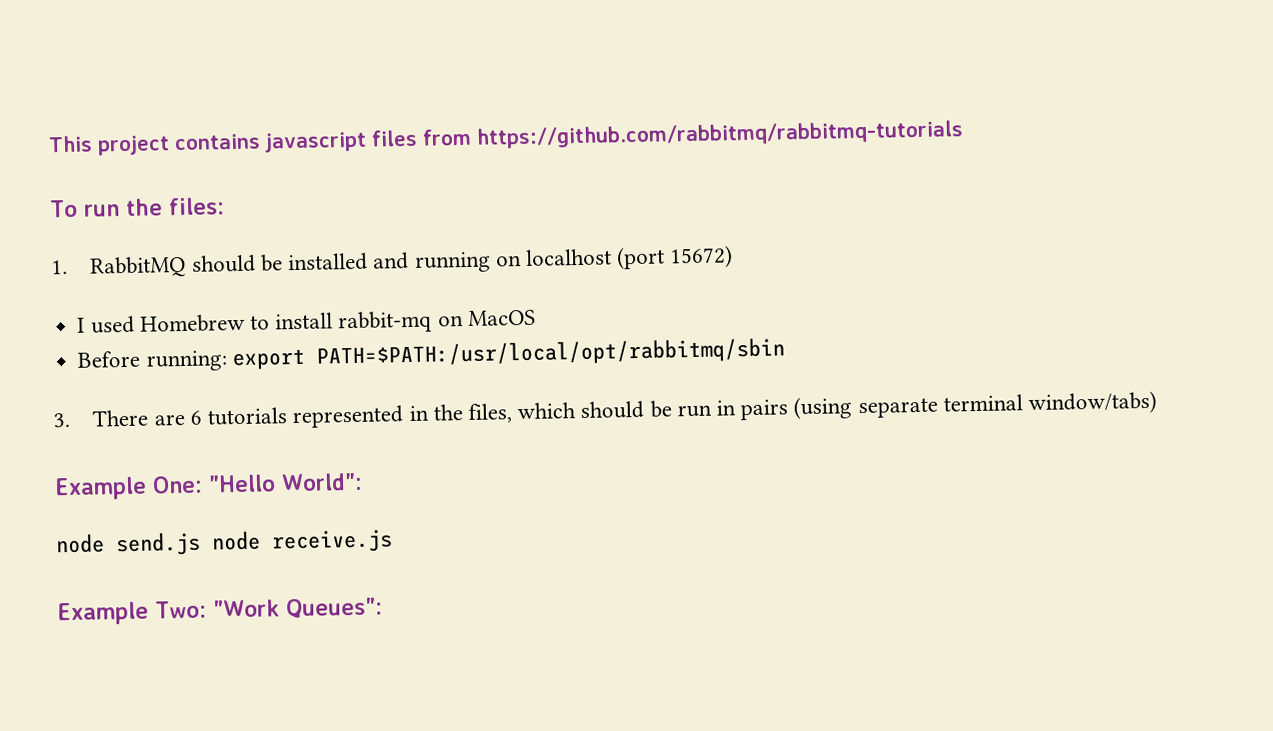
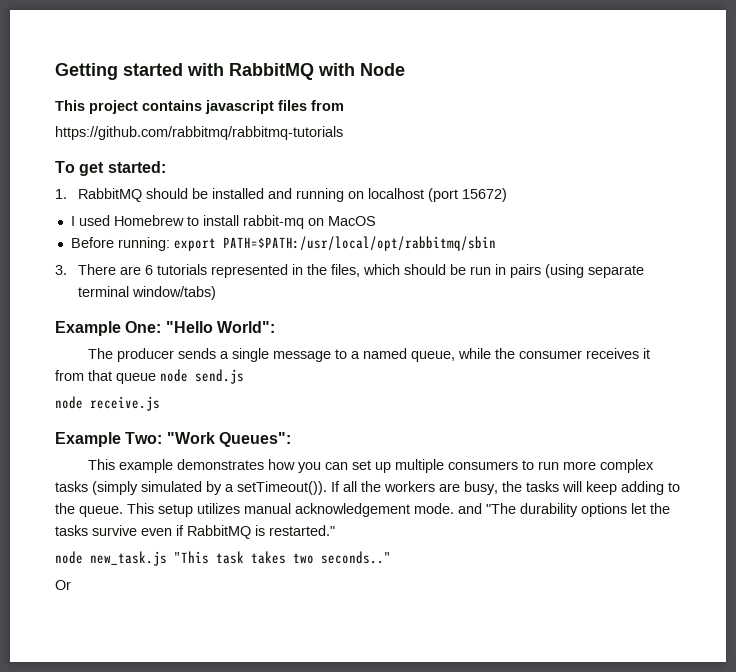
(48, 144) none -> [55,63,405,80] Getting started with RabbitMQ with Node //
(472, 137) none -> (344, 105) //
[83,197,225,217] run the files: -> [79,161,166,176] get started:
(363, 482) none -> [87,348,650,362] [55,370,156,384] The producer sends a single message to a named queue, while the consumer receives it from that queue
(201, 544) none -> (244, 376) //
(383, 608) none -> [87,459,654,473] [55,481,680,495] [55,503,670,517] [55,525,335,539] [55,551,391,566] [55,580,71,590] // This example demonstrates how you can set up multiple consumers to run more complex tasks (simply simulated by a setTimeout()). If all the workers are busy, the tasks will keep adding to the queue. This setup utilizes manual acknowledgement mode. and "The durability options let the tasks survive even if RabbitMQ is restarted." // node new_task.js "This task takes two seconds.." // Or

